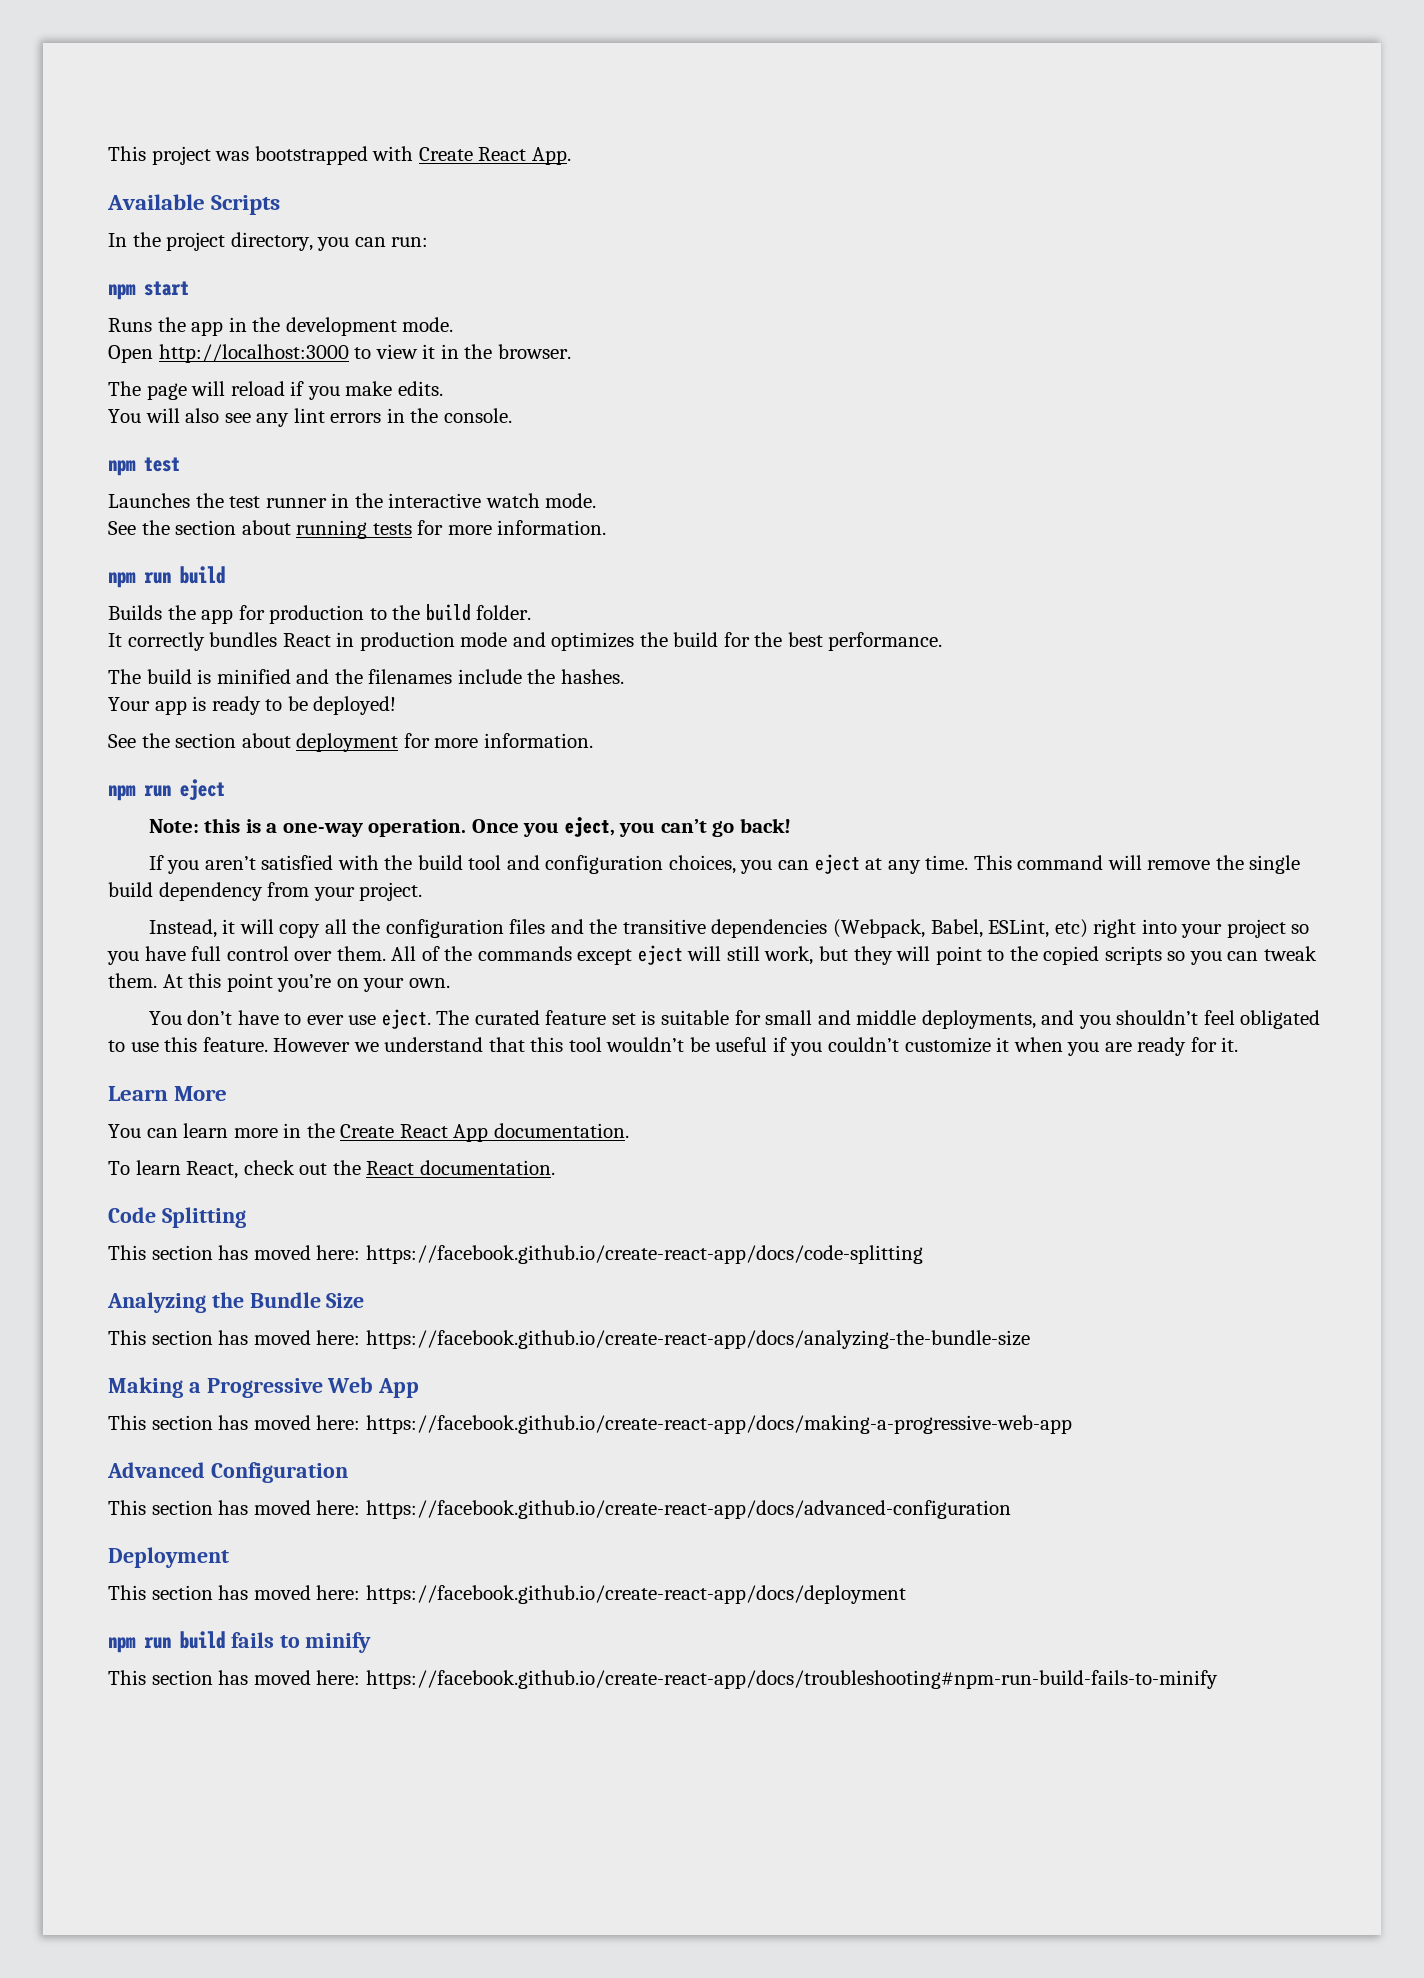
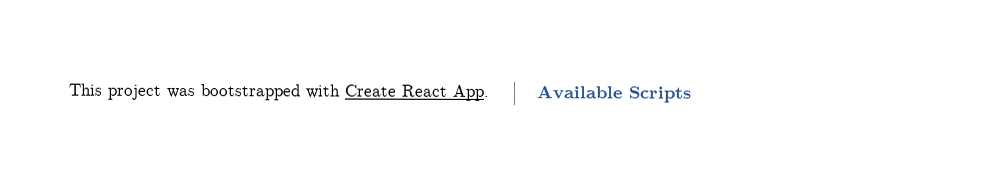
[108,232,429,251] [108,281,189,300] [108,317,454,336] [108,344,571,363] [108,381,443,400] [108,408,512,427] [108,457,180,476] [108,493,597,508] [108,520,607,539] [108,566,225,588] [108,604,532,624] [108,632,943,651] [108,669,624,684] [108,696,397,715] [108,733,593,752] [108,779,225,801] [148,817,792,837] [148,854,1301,874] [108,882,423,901] [148,919,1310,938] [107,945,1317,965] [108,973,450,992] [148,1009,1321,1029] [108,1037,1239,1056] [108,1086,228,1101] [108,1123,629,1142] [108,1160,555,1179] [108,1207,246,1228] [108,1245,923,1264] [107,1292,365,1313] [108,1330,1030,1349] [108,1377,420,1398] [108,1415,1072,1434] [107,1462,348,1483] [108,1500,1011,1519] [108,1547,229,1568] [108,1585,906,1604] [108,1631,372,1653] [108,1670,1218,1689] // In the project directory, you can run: // npm start // Runs the app in the development mode. // Open http://localhost:3000 to view it in the browser. // The page will reload if you make edits. // You will also see any lint errors in the console. // npm test // Launches the test runner in the interactive watch mode. // See the section about running tests for more information. // npm run build // Builds the app for production to the build folder. // It correctly bundles React in production mode and optimizes the build for the best performance. // The build is minified and the filenames include the hashes. // Your app is ready to be deployed! // See the section about deployment for more information. // npm run eject // Note: this is a one-way operation. Once you eject, you can’t go back! // If you aren’t satisfied with the build tool and configuration choices, you can eject at any time. This command will remove the single build dependency from your project. // Instead, it will copy all the configuration files and the transitive dependencies (Webpack, Babel, ESLint, etc) right into your project so you have full control over them. All of the commands except eject will still work, but they will point to the copied scripts so you can tweak them. At this point you’re on your own. // You don’t have to ever use eject. The curated feature set is suitable for small and middle deployments, and you shouldn’t feel obligated to use this feature. However we understand that this tool wouldn’t be useful if you couldn’t customize it when you are ready for it. // Learn More // You can learn more in the Create React App documentation. // To learn React, check out the React documentation. // Code Splitting // This section has moved here: https://facebook.github.io/create-react-app/docs/code-splitting // Analyzing the Bundle Size // This section has moved here: https://facebook.github.io/create-react-app/docs/analyzing-the-bundle-size // Making a Progressive Web App // This section has moved here: https://facebook.github.io/create-react-app/docs/making-a-progressive-web-app // Advanced Configuration // This section has moved here: https://facebook.github.io/create-react-app/docs/advanced-configuration // Deployment // This section has moved here: https://facebook.github.io/create-react-app/docs/deployment // npm run build fails to minify // This section has moved here: https://facebook.github.io/create-react-app/docs/troubleshooting#npm-run-build-fails-to-minify -> (692, 94) none

